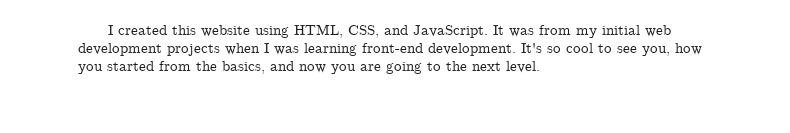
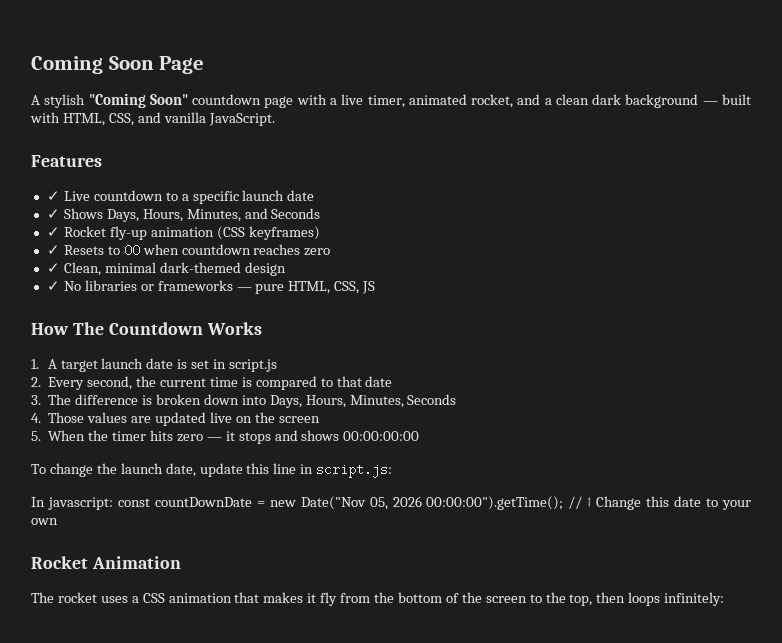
[107,25,289,38] I created this website using -> [31,56,205,74] [31,93,752,108] [30,112,60,123] Coming Soon Page // A stylish "Coming Soon" countdown page with a live timer, animated rocket, and a clean dark background — built with
(408, 30) none -> [163,112,206,123] vanilla
[492,25,671,38] [78,43,702,56] [78,61,540,74] It was from my initial web development projects when I was learning front-end development. It's so cool to see you, how you started from the basics, and now you are going to the next level. -> [31,155,102,167] [46,190,315,204] [46,208,321,222] [46,226,320,240] [46,244,331,257] [46,262,286,276] [46,280,376,294] [31,322,262,335] [31,358,277,372] [31,376,393,390] [31,394,457,408] [31,412,320,426] [31,430,420,444] [31,463,393,478] [31,496,751,510] [31,518,58,525] [31,556,181,569] [31,592,725,606] // Features // ✓ Live countdown to a specific launch date // ✓ Shows Days, Hours, Minutes, and Seconds // ✓ Rocket fly-up animation (CSS keyframes) // ✓ Resets to 00 when countdown reaches zero // ✓ Clean, minimal dark-themed design // ✓ No libraries or frameworks — pure HTML, CSS, JS // How The Countdown Works // 1. A target launch date is set in script.js // 2. Every second, the current time is compared to that date // 3. The difference is broken down into Days, Hours, Minutes, Seconds // 4. Those values are updated live on the screen // 5. When the timer hits zero — it stops and shows 00:00:00:00 // To change the launch date, update this line in script.js: // In javascript: const countDownDate = new Date("Nov 05, 2026 00:00:00").getTime(); // ↑ Change this date to your own // Rocket Animation // The rocket uses a CSS animation that makes it fly from the bottom of the screen to the top, then loops infinitely:

